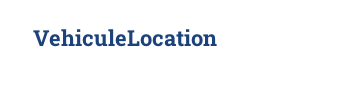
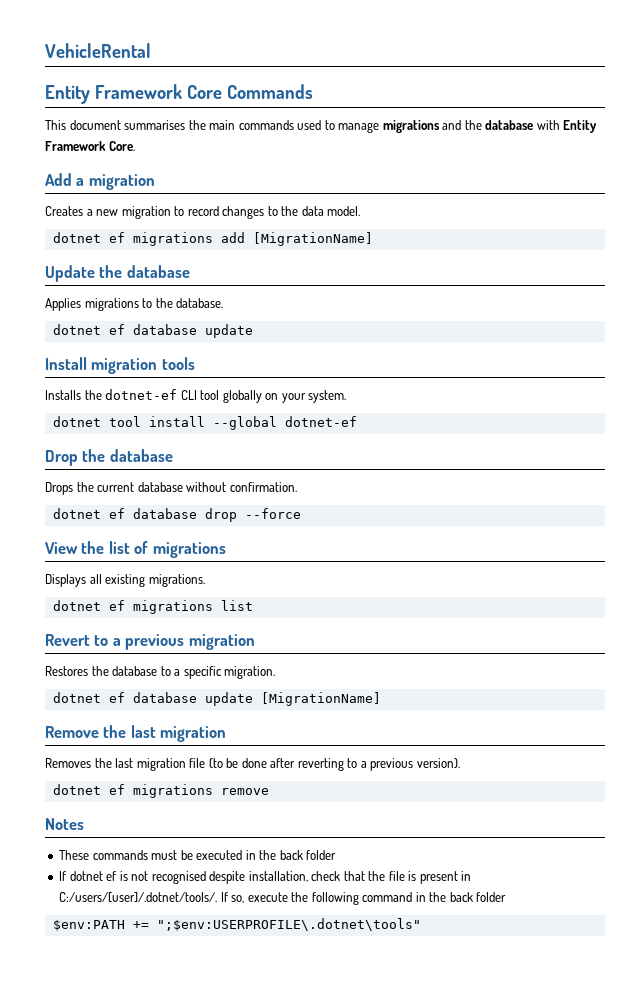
[33,29,217,47] VehiculeLocation -> [45,43,151,58] [45,84,313,104] [45,120,598,133] [45,141,135,151] [45,173,155,190] [45,206,361,219] [52,232,373,246] [45,265,190,282] [45,298,224,311] [52,324,253,338] [45,357,195,374] [45,389,347,403] [52,416,357,430] [45,449,173,466] [45,482,297,495] [52,508,301,522] [45,541,226,558] [45,574,205,587] [52,600,253,614] [45,634,255,650] [45,666,276,679] [52,692,381,706] [45,725,227,742] [45,758,460,771] [52,784,269,798] [45,818,84,830] [59,850,337,860] [59,871,472,884] [59,892,507,905] [52,918,421,931] VehicleRental // Entity Framework Core Commands // This document summarises the main commands used to manage migrations and the database with Entity Framework Core. // Add a migration // Creates a new migration to record changes to the data model. // dotnet ef migrations add [MigrationName] // Update the database // Applies migrations to the database. // dotnet ef database update // Install migration tools // Installs the dotnet-ef CLI tool globally on your system. // dotnet tool install --global dotnet-ef // Drop the database // Drops the current database without confirmation. // dotnet ef database drop --force // View the list of migrations // Displays all existing migrations. // dotnet ef migrations list // Revert to a previous migration // Restores the database to a specific migration. // dotnet ef database update [MigrationName] // Remove the last migration // Removes the last migration file (to be done after reverting to a previous version). // dotnet ef migrations remove // Notes // These commands must be executed in the back folder // If dotnet ef is not recognised despite installation, check that the file is present in C:/users/[user]/.dotnet/tools/. If so, execute the following command in the back folder // $env:PATH += ";$env:USERPROFILE\.dotnet\tools"

